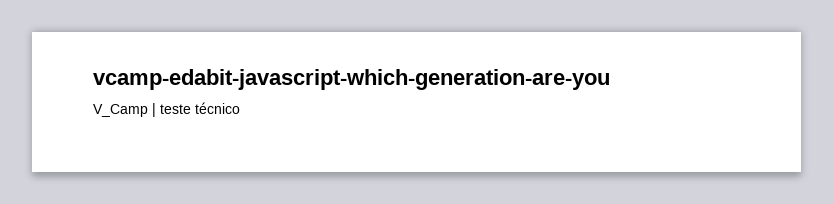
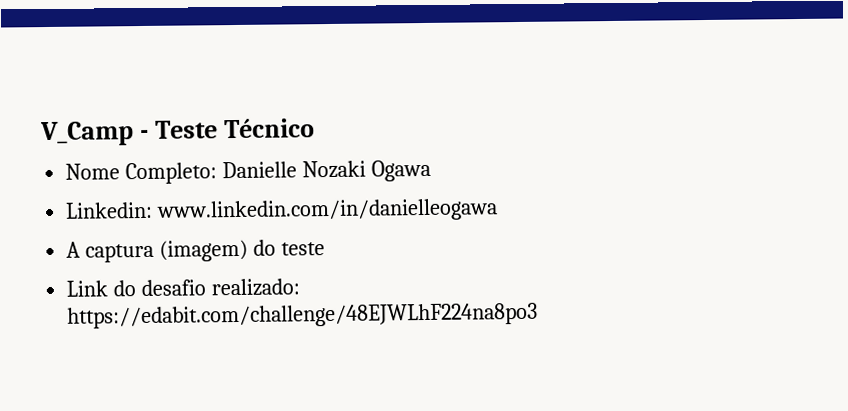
[93,69,610,90] [93,102,240,117] vcamp-edabit-javascript-which-generation-are-you // V_Camp | teste técnico -> [40,118,315,147] [65,159,431,185] [65,198,499,223] [66,239,325,263] [66,278,301,297] [67,302,539,329] V_Camp - Teste Técnico // Nome Completo: Danielle Nozaki Ogawa // Linkedin: www.linkedin.com/in/danielleogawa // A captura (imagem) do teste // Link do desafio realizado: https://edabit.com/challenge/48EJWLhF224na8po3

